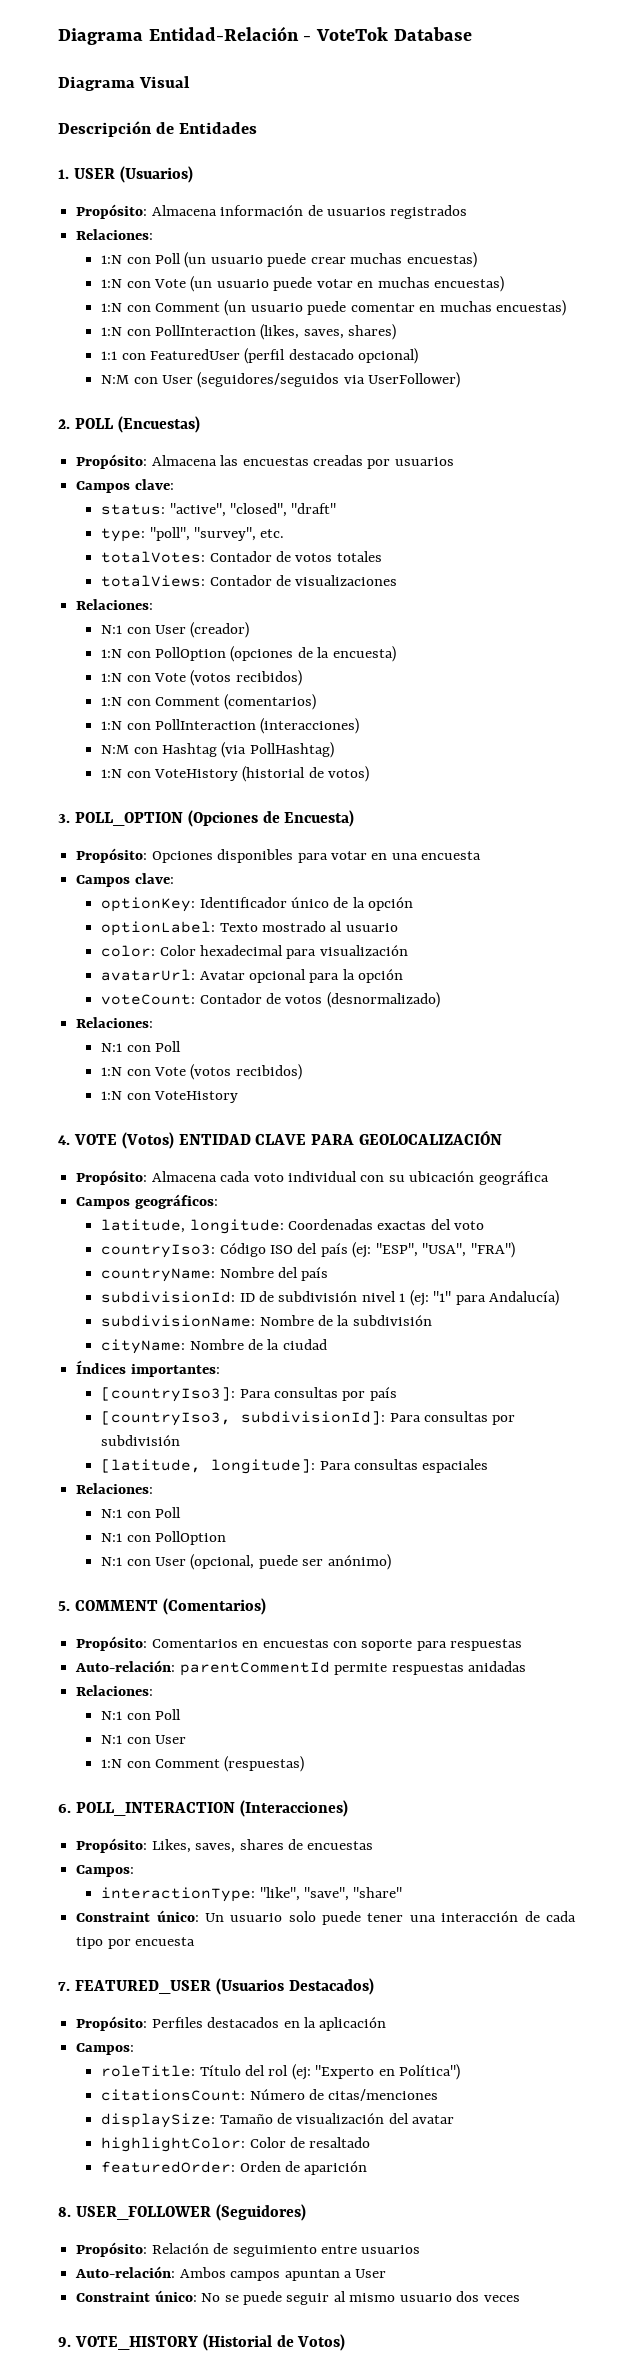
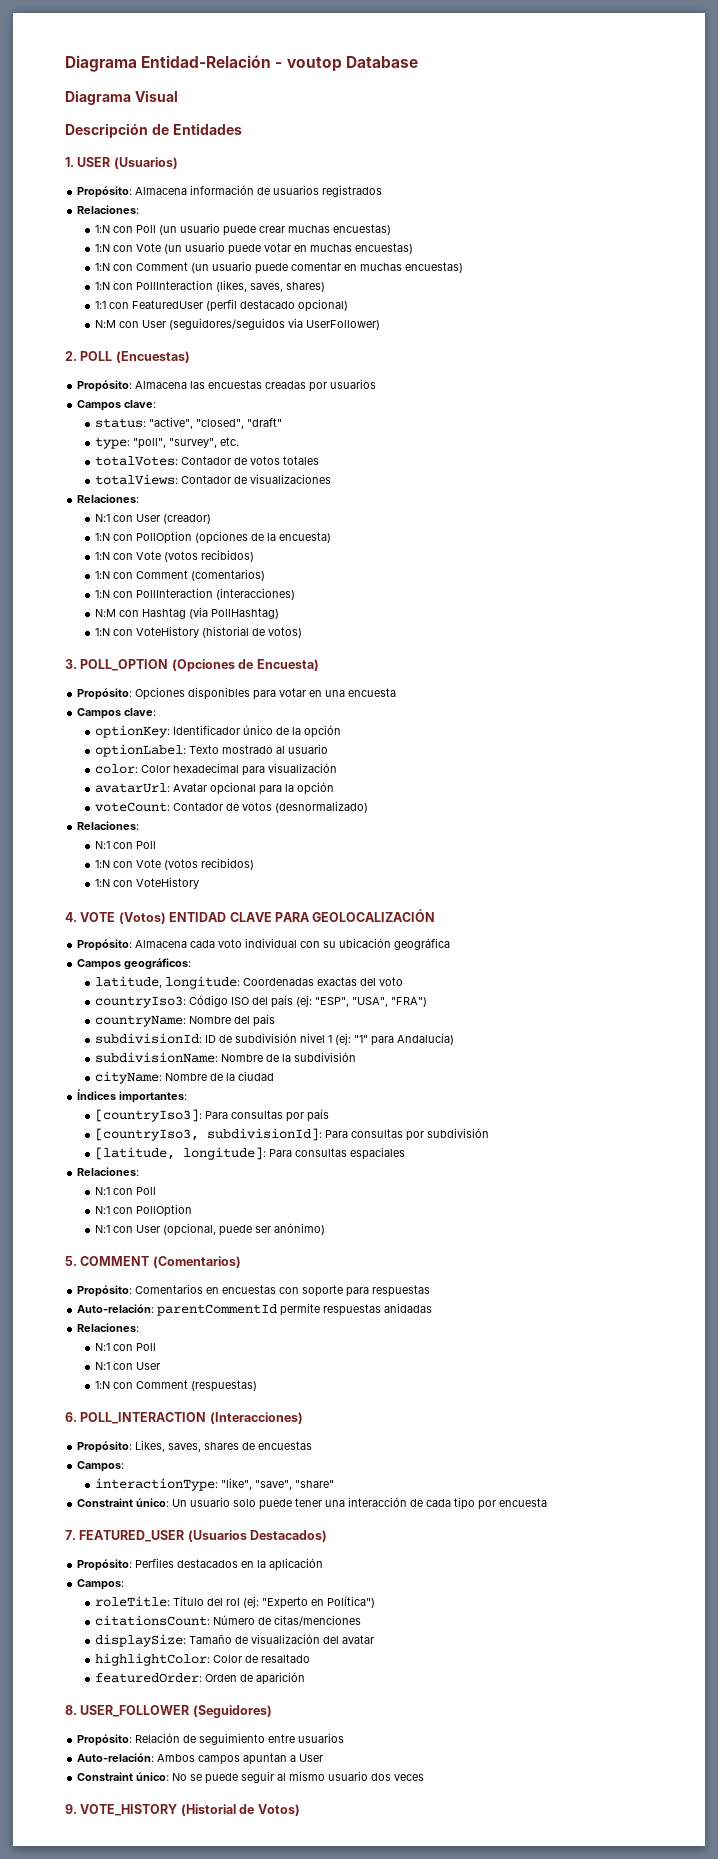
[316,27,389,41] VoteTok -> [286,57,342,72] voutop

